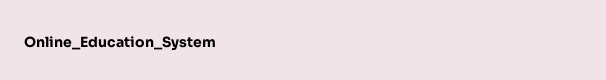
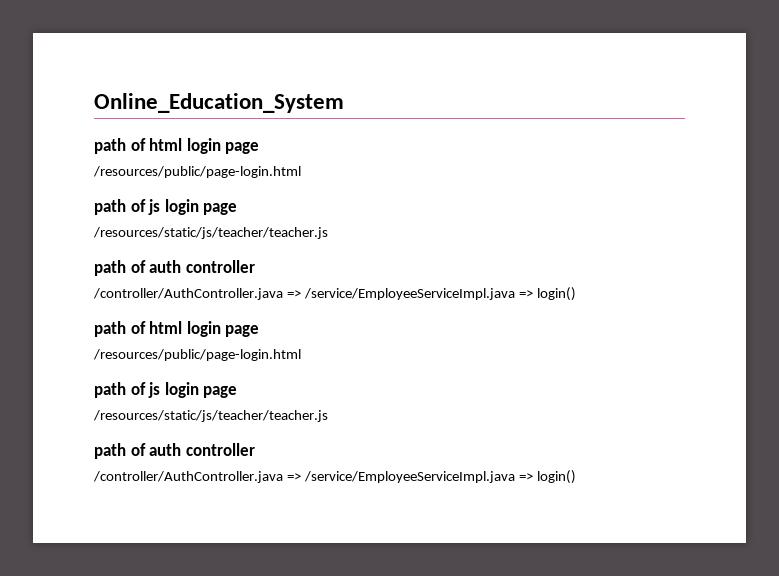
(216, 43) none -> [94,138,260,154] [93,166,301,178] [94,199,238,215] [93,227,328,239] [94,260,255,276] [93,287,576,301] [94,321,260,337] [93,349,301,361] [94,382,238,398] [93,410,328,422] [94,443,255,459] [93,470,576,484] // path of html login page // /resources/public/page-login.html // path of js login page // /resources/static/js/teacher/teacher.js // path of auth controller // /controller/AuthController.java => /service/EmployeeServiceImpl.java => login() // path of html login page // /resources/public/page-login.html // path of js login page // /resources/static/js/teacher/teacher.js // path of auth controller // /controller/AuthController.java => /service/EmployeeServiceImpl.java => login()

